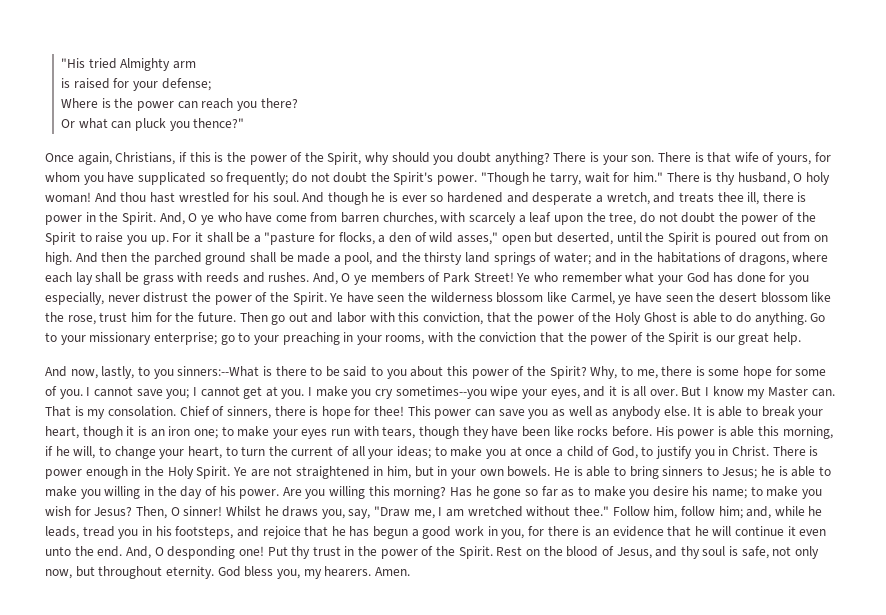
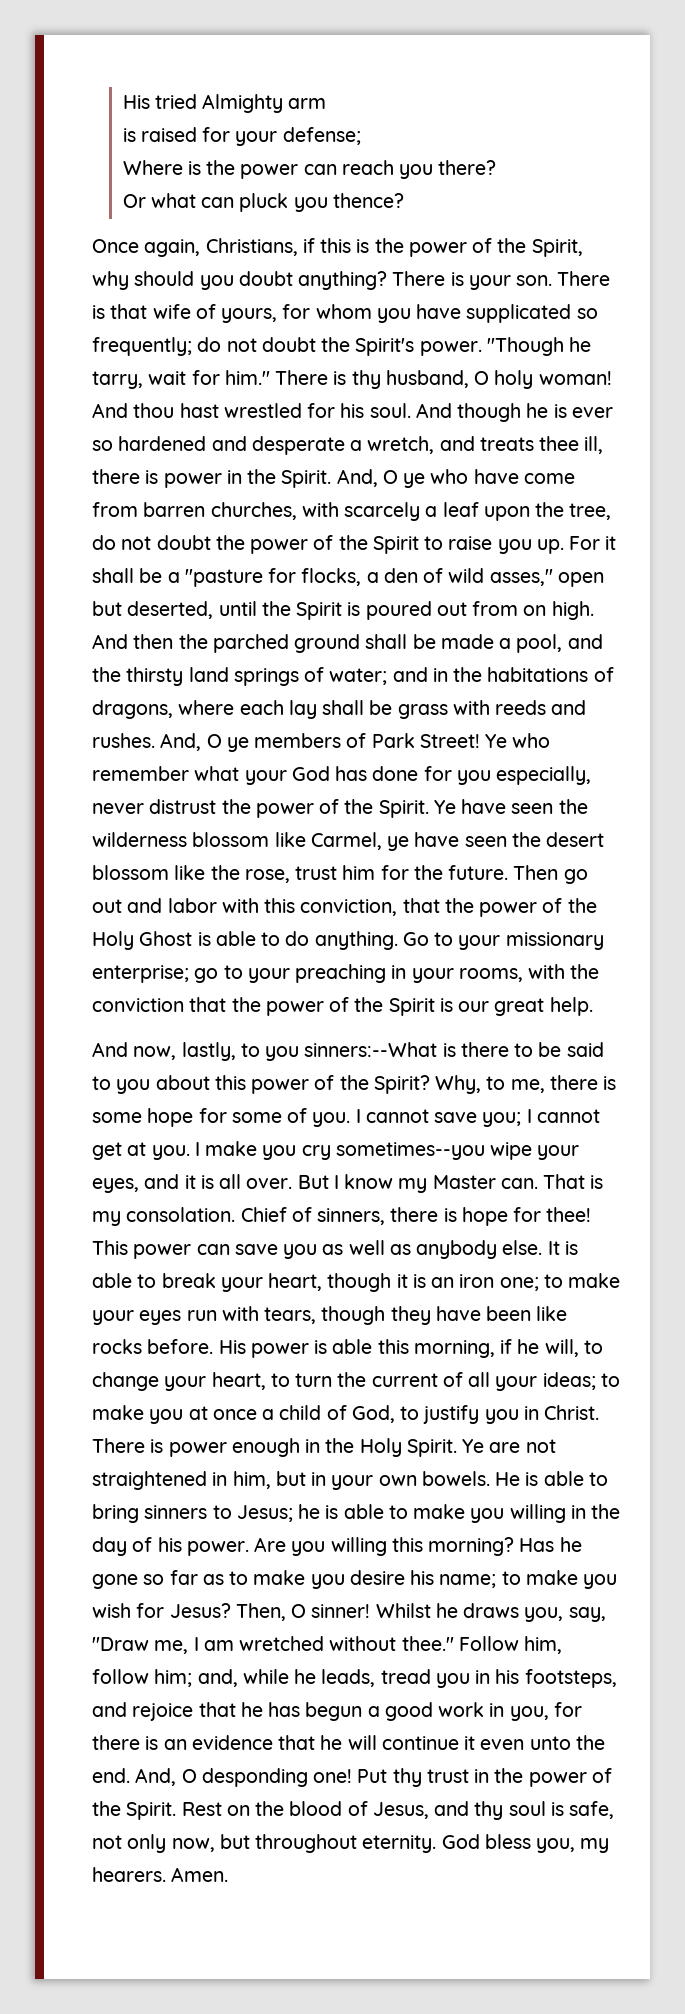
[61,58,86,68] "His -> [122,95,150,109] His
[193,118,245,128] thence?" -> [332,193,404,208] thence?

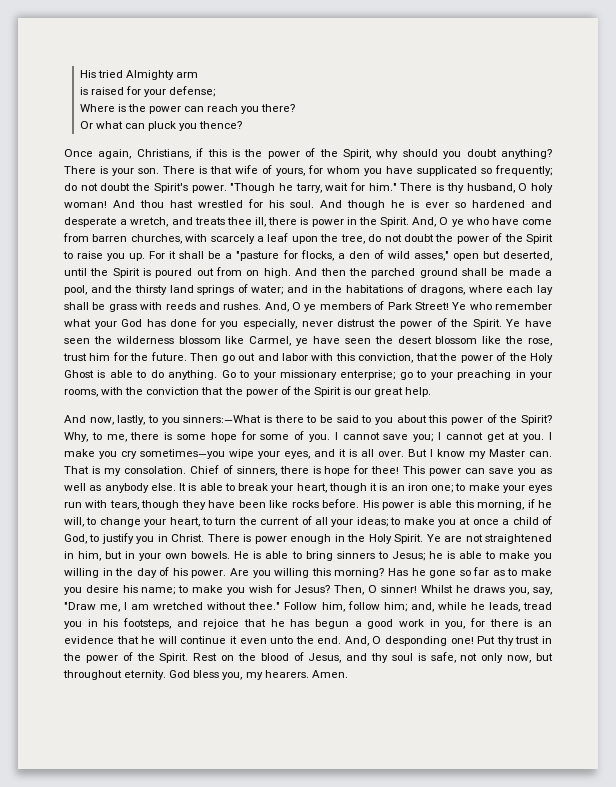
[304,1042,438,1057] sinners:--What -> [183,415,262,423] sinners:—What
[335,1142,485,1160] sometimes--you -> [140,449,225,459] sometimes—you

